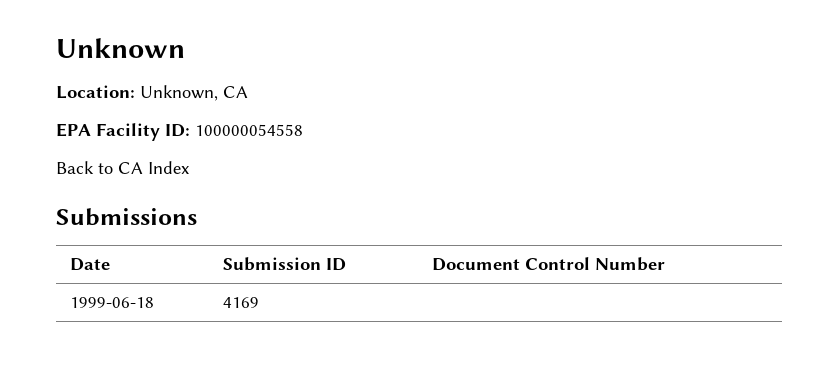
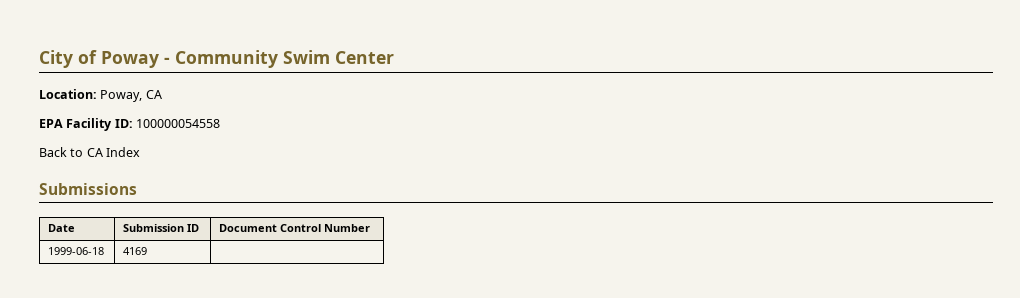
[56,38,185,58] Unknown -> [39,50,394,68] City of Poway - Community Swim Center
[140,85,218,101] Unknown, -> [100,90,143,102] Poway,

